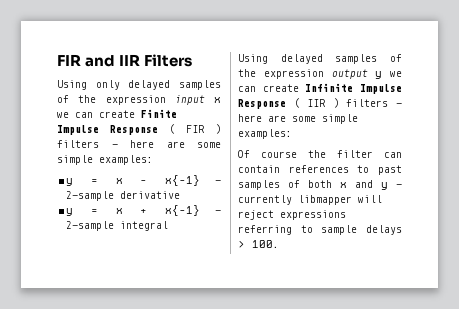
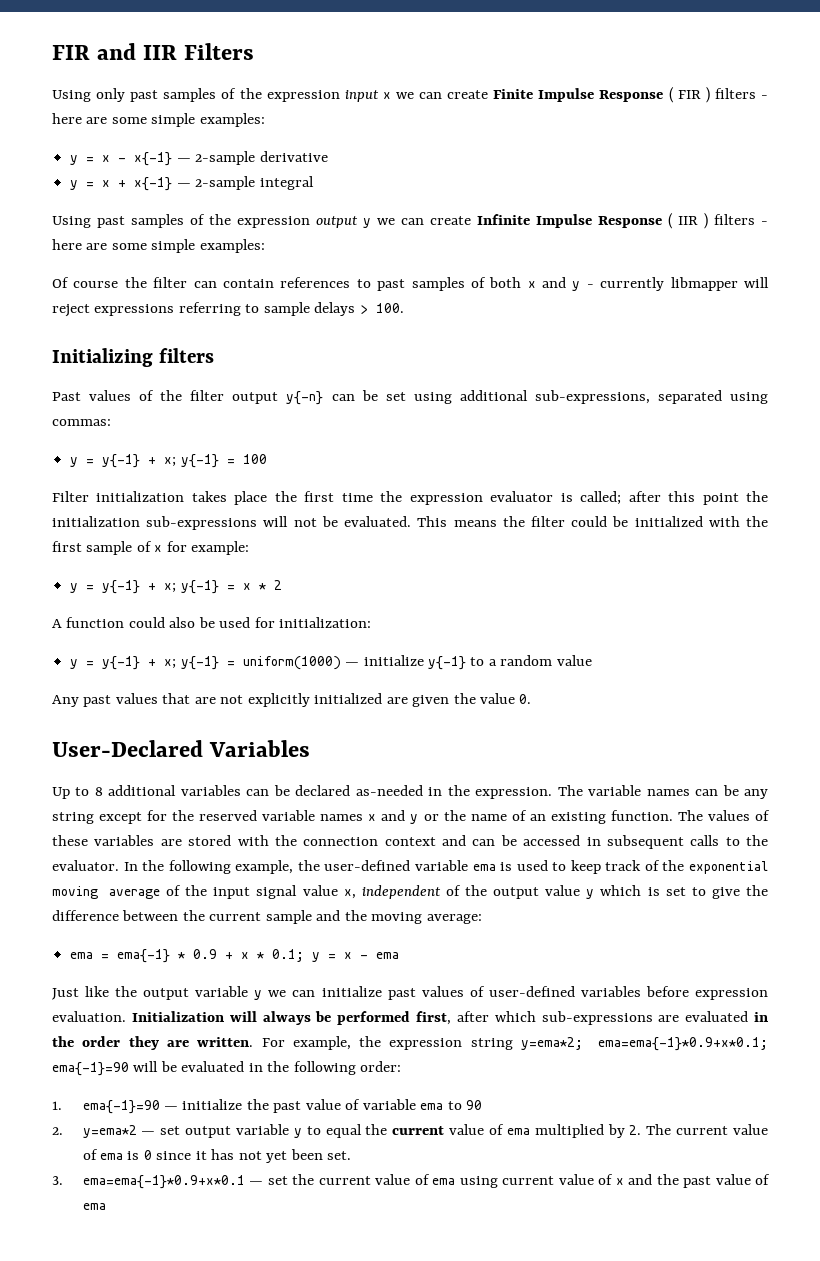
[128,80,171,90] delayed -> [130,90,159,102] past
[280,54,323,64] delayed -> [97,216,125,228] past
(279, 244) none -> [52,348,214,367] [52,390,768,405] [52,419,111,426] [70,454,267,468] [52,491,769,505] [52,516,768,530] [52,541,250,555] [70,580,282,594] [52,617,372,628] [70,655,592,670] [52,693,532,707] [52,740,311,757] [52,785,769,799] [52,810,771,824] [52,835,768,849] [52,860,768,874] [52,885,769,899] [52,910,482,924] [70,949,400,963] [52,986,769,1000] [52,1011,768,1025] [52,1036,768,1051] [52,1061,402,1076] [52,1099,483,1114] [52,1124,769,1138] [82,1149,352,1163] [52,1174,770,1189] [82,1203,106,1210] // Initializing filters // Past values of the filter output y{-n} can be set using additional sub-expressions, separated using commas: // y = y{-1} + x; y{-1} = 100 // Filter initialization takes place the first time the expression evaluator is called; after this point the initialization sub-expressions will not be evaluated. This means the filter could be initialized with the first sample of x for example: // y = y{-1} + x; y{-1} = x * 2 // A function could also be used for initialization: // y = y{-1} + x; y{-1} = uniform(1000) — initialize y{-1} to a random value // Any past values that are not explicitly initialized are given the value 0. // User-Declared Variables // Up to 8 additional variables can be declared as-needed in the expression. The variable names can be any string except for the reserved variable names x and y or the name of an existing function. The values of these variables are stored with the connection context and can be accessed in subsequent calls to the evaluator. In the following example, the user-defined variable ema is used to keep track of the exponential moving average of the input signal value x, independent of the output value y which is set to give the difference between the current sample and the moving average: // ema = ema{-1} * 0.9 + x * 0.1; y = x - ema // Just like the output variable y we can initialize past values of user-defined variables before expression evaluation. Initialization will always be performed first, after which sub-expressions are evaluated in the order they are written. For example, the expression string y=ema*2; ema=ema{-1}*0.9+x*0.1; ema{-1}=90 will be evaluated in the following order: // 1. ema{-1}=90 — initialize the past value of variable ema to 90 // 2. y=ema*2 — set output variable y to equal the current value of ema multiplied by 2. The current value of ema is 0 since it has not yet been set. // 3. ema=ema{-1}*0.9+x*0.1 — set the current value of ema using current value of x and the past value of ema

